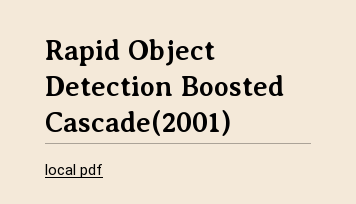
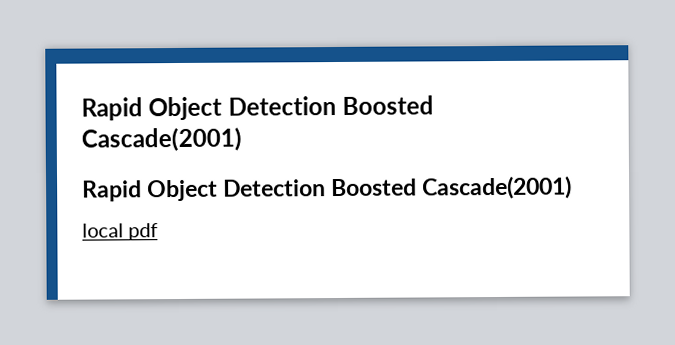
[45,39,215,66] [45,75,284,96] [45,110,231,136] Rapid Object Detection Boosted Cascade(2001) -> [81,95,435,121] [81,127,242,152] [82,175,573,202] Rapid Object Detection Boosted Cascade(2001) // Rapid Object Detection Boosted Cascade(2001)

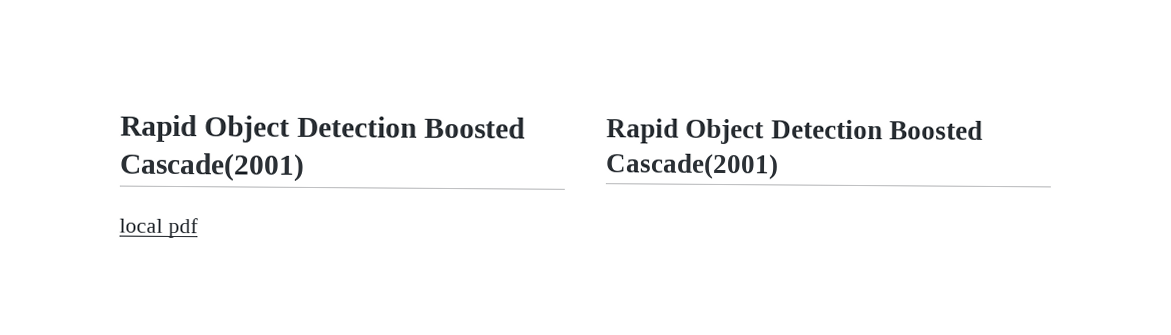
[81,95,435,121] [81,127,242,152] [82,175,573,202] [82,223,159,241] Rapid Object Detection Boosted Cascade(2001) // Rapid Object Detection Boosted Cascade(2001) // local pdf -> [120,114,526,143] [119,152,305,182] [119,217,199,239] [606,118,983,145] [605,153,779,180] Rapid Object Detection Boosted Cascade(2001) // local pdf // Rapid Object Detection Boosted Cascade(2001)

